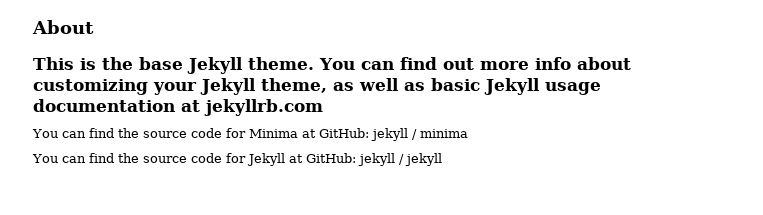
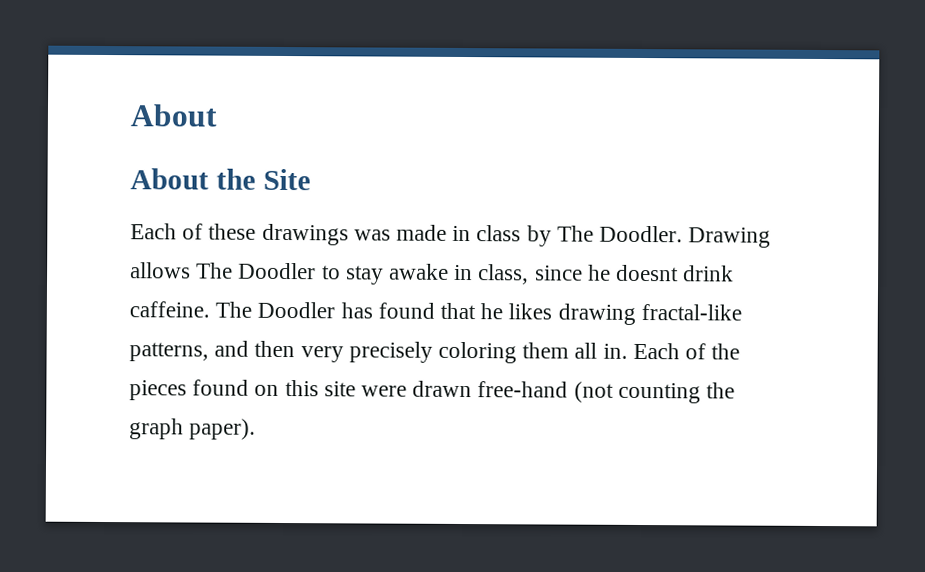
[33,57,631,74] [33,78,601,95] [33,99,323,116] [32,128,468,141] [32,153,442,166] This is the base Jekyll theme. You can find out more info about customizing your Jekyll theme, as well as basic Jekyll usage documentation at jekyllrb.com // You can find the source code for Minima at GitHub: jekyll / minima // You can find the source code for Jekyll at GitHub: jekyll / jekyll -> [130,168,311,191] [130,223,772,248] [130,262,735,285] [129,301,742,325] [129,340,741,364] [129,379,736,404] [129,418,257,440] About the Site // Each of these drawings was made in class by The Doodler. Drawing allows The Doodler to stay awake in class, since he doesnt drink caffeine. The Doodler has found that he likes drawing fractal-like patterns, and then very precisely coloring them all in. Each of the pieces found on this site were drawn free-hand (not counting the graph paper).

